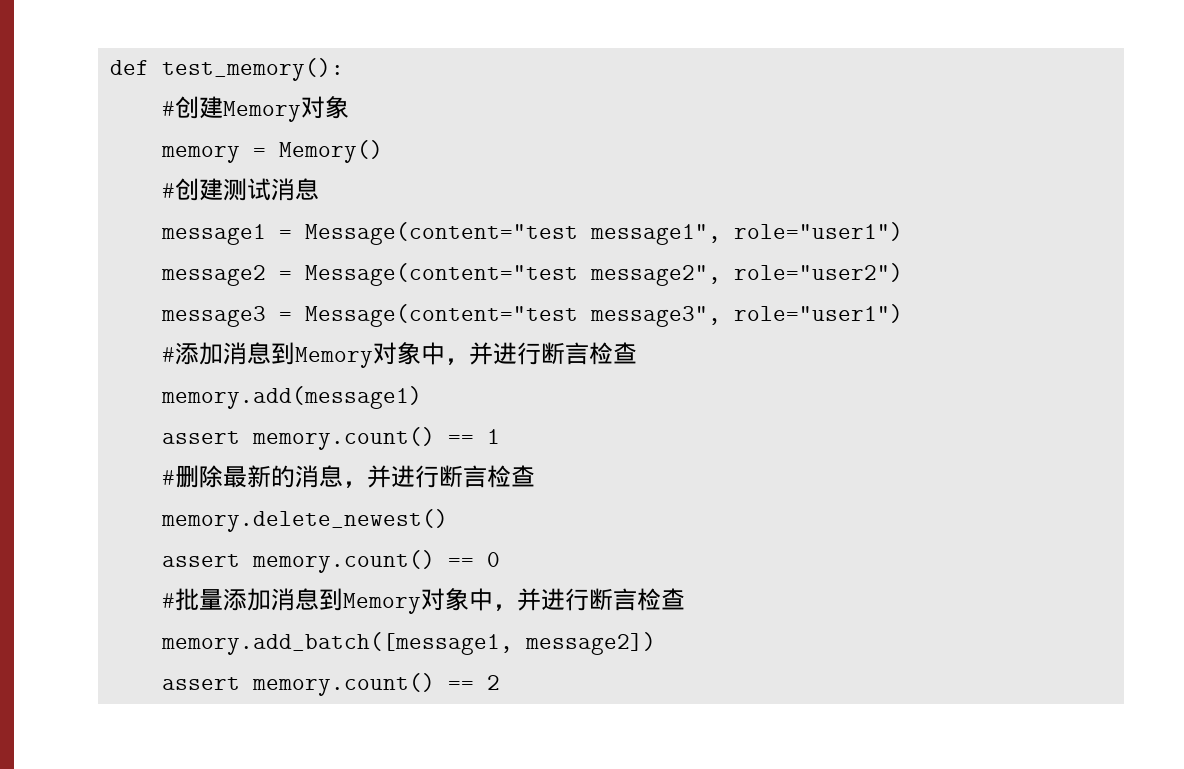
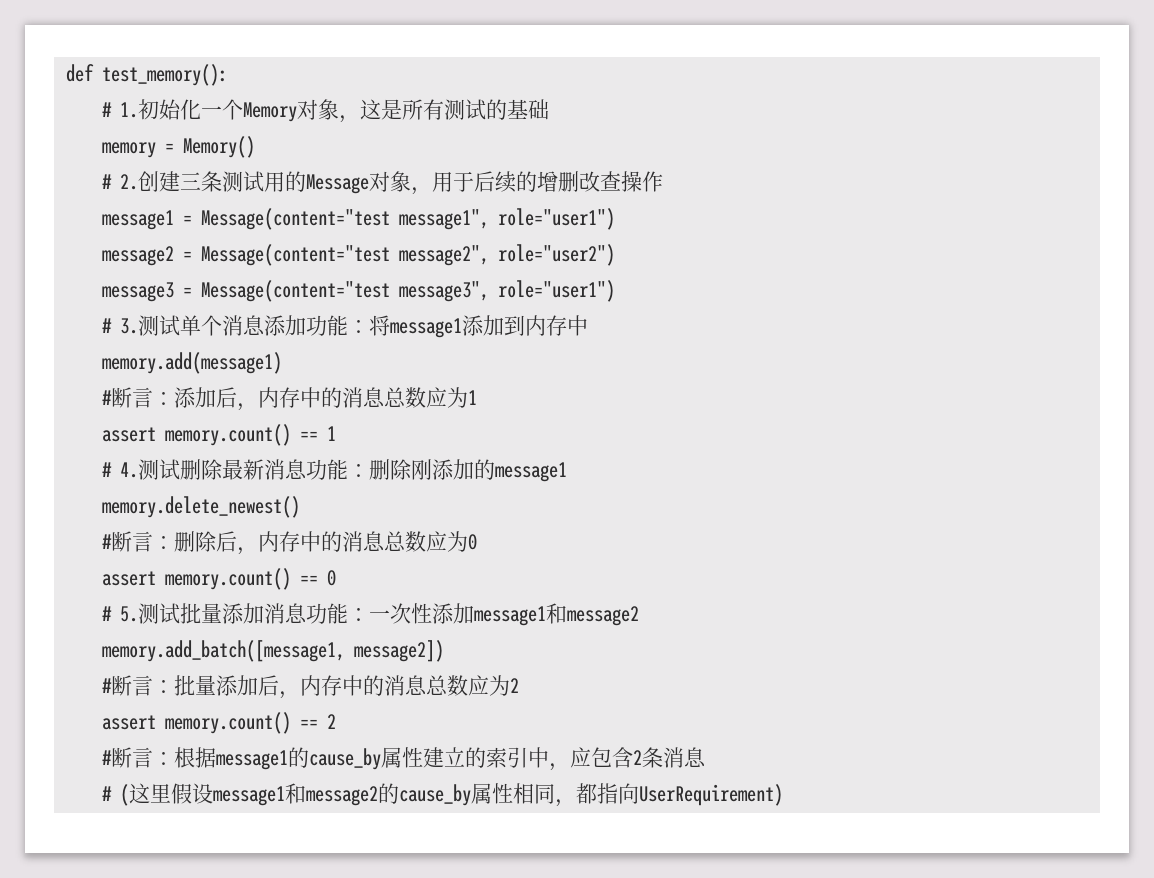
[175,96,349,122] 创建Memory对象 -> [120,99,549,123] 1.初始化一个Memory对象，这是所有测试的基础
[175,178,319,201] 创建测试消息 -> [120,171,663,195] 2.创建三条测试用的Message对象，用于后续的增删改查操作
[175,342,637,368] [161,386,422,409] 添加消息到Memory对象中，并进行断言检查 // memory.add(message1) -> [120,315,588,338] [102,352,282,374] [102,387,477,411] 3.测试单个消息添加功能：将message1添加到内存中 // memory.add(message1) // #断言：添加后，内存中的消息总数应为1
[175,465,535,488] [161,509,448,532] 删除最新的消息，并进行断言检查 // memory.delete_newest() -> [120,459,567,482] [102,496,300,518] [102,531,477,555] 4.测试删除最新消息功能：删除刚添加的message1 // memory.delete_newest() // #断言：删除后，内存中的消息总数应为0
(175, 600) none -> [120,603,180,624] 5.测试
[319,588,685,614] [161,632,656,655] [162,673,500,696] 到Memory对象中，并进行断言检查 // memory.add_batch([message1, message2]) // assert memory.count() == 2 -> [306,603,639,626] [102,640,444,662] [102,675,519,699] [102,712,336,734] [102,747,706,771] [102,783,783,807] 功能：一次性添加message1和message2 // memory.add_batch([message1, message2]) // #断言：批量添加后，内存中的消息总数应为2 // assert memory.count() == 2 // #断言：根据message1的cause_by属性建立的索引中，应包含2条消息 // # (这里假设message1和message2的cause_by属性相同，都指向UserRequirement)

